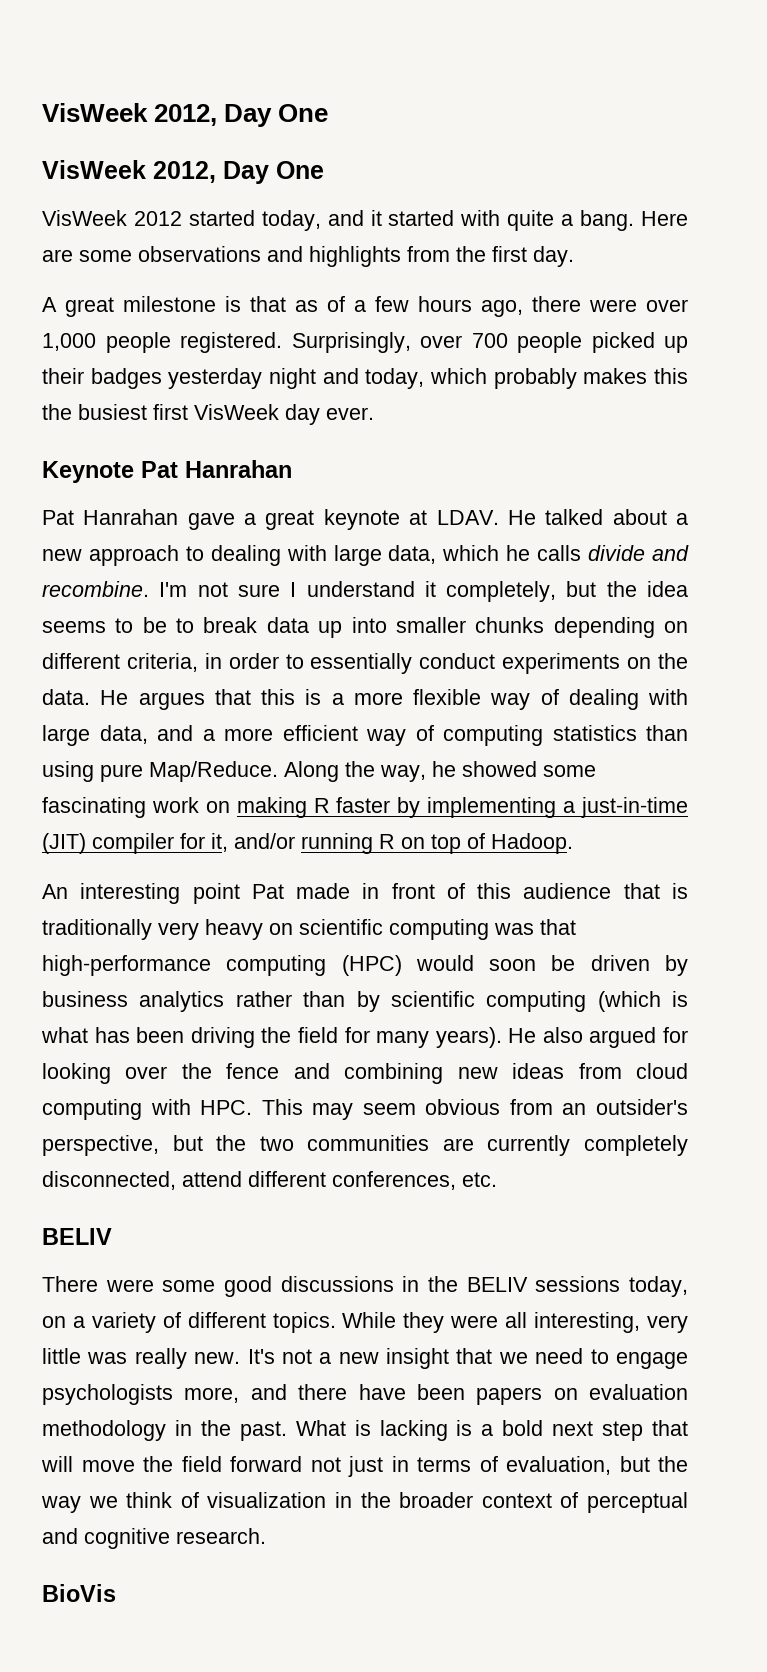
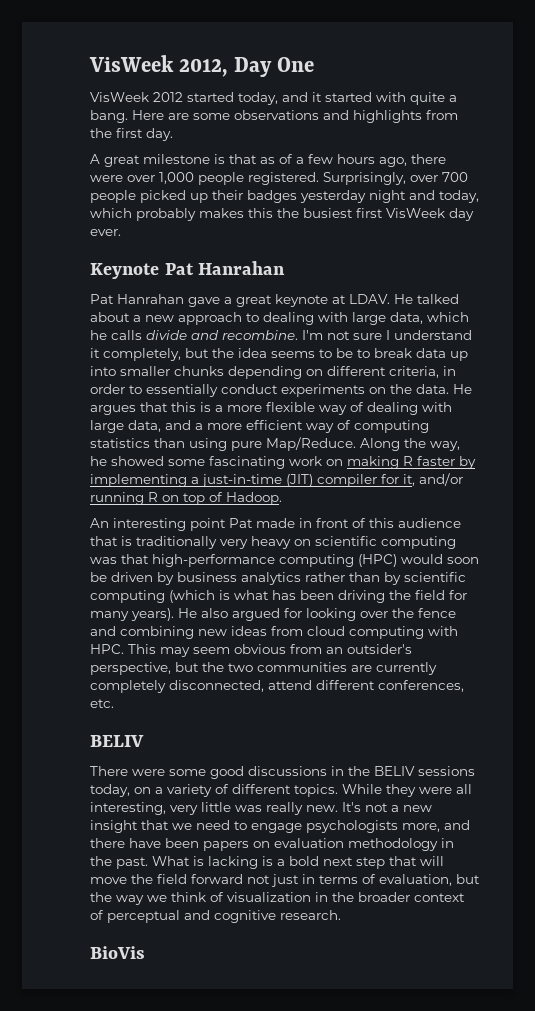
[42,103,329,127] [42,160,324,184] VisWeek 2012, Day One // VisWeek 2012, Day One -> [89,55,315,77] VisWeek 2012, Day One

